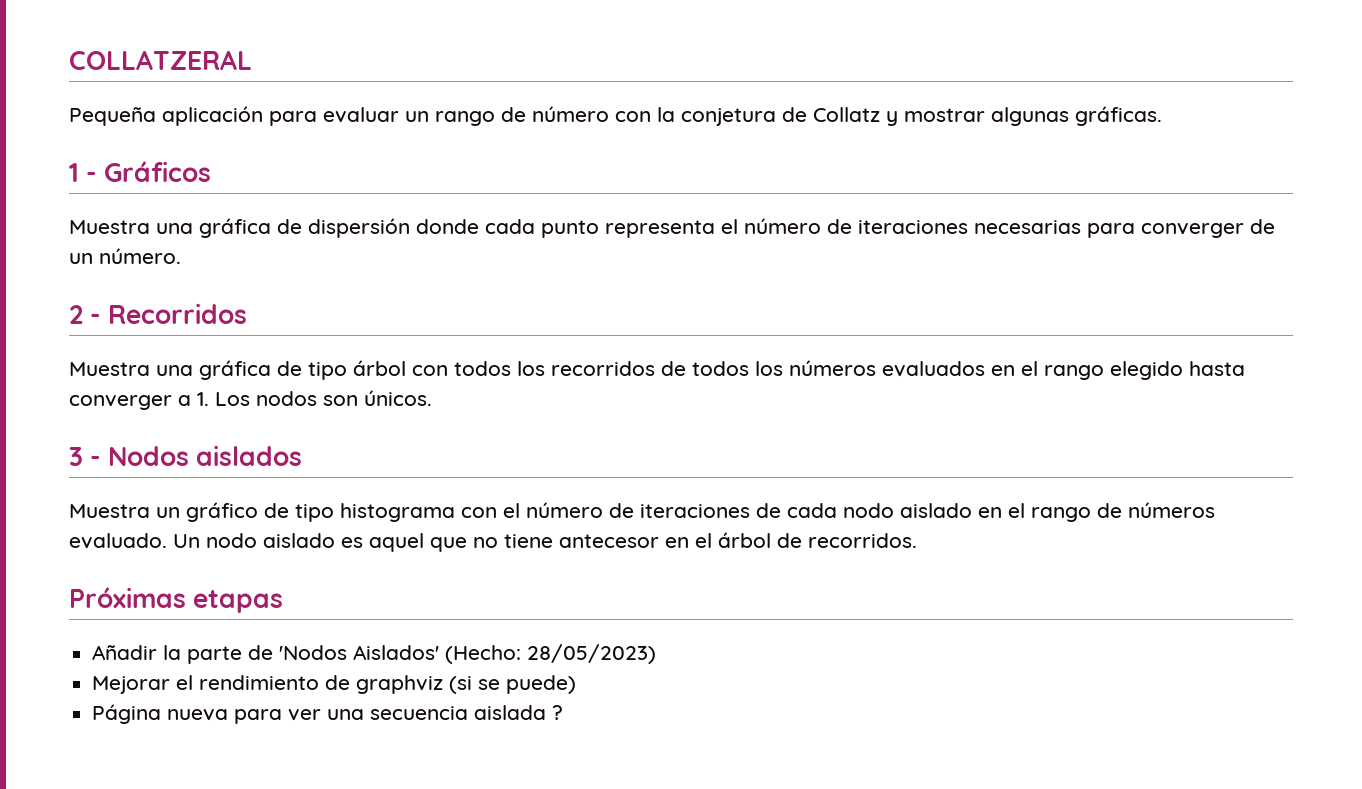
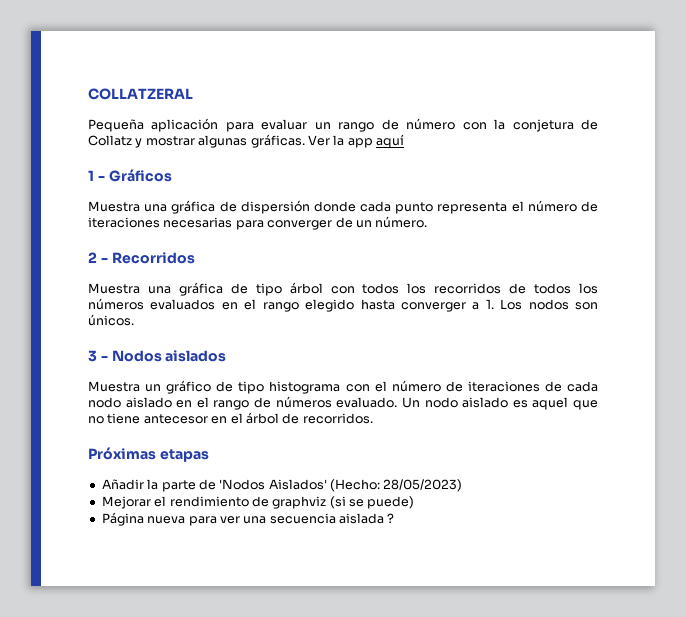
(1162, 116) none -> [307,134,404,148] Ver la app aquí

